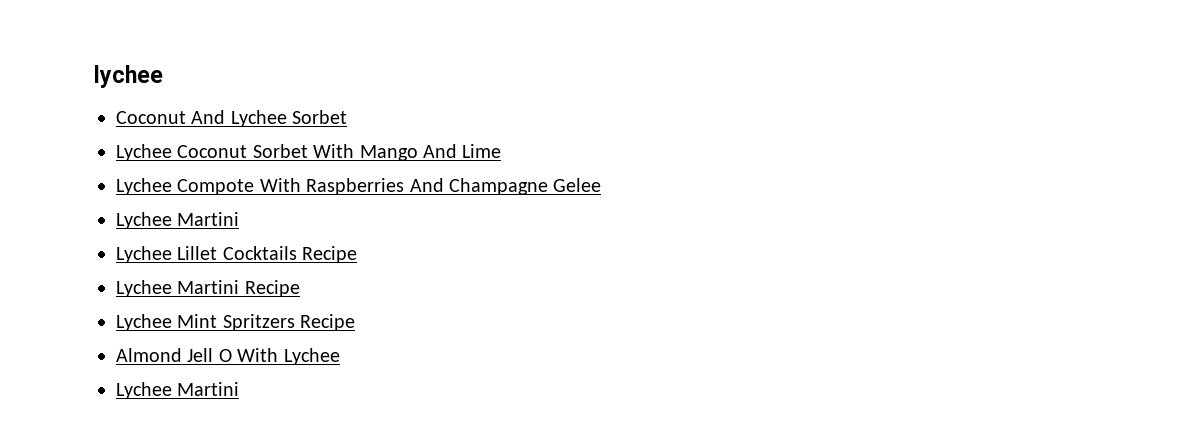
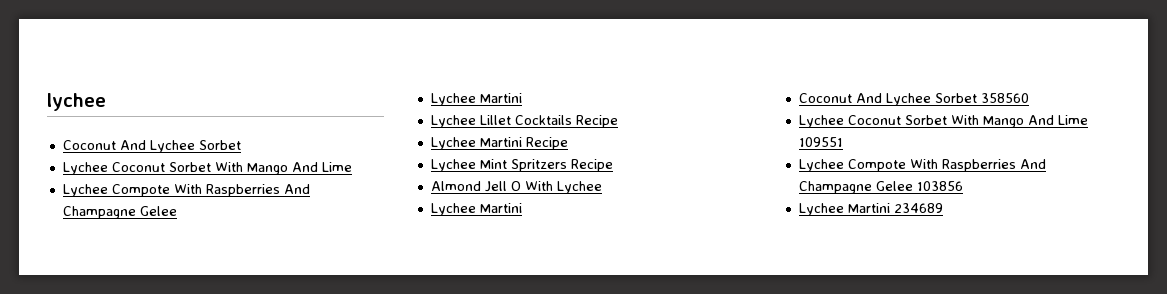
(240, 389) none -> [798,93,1029,106] [798,115,1088,128] [798,137,843,147] [798,159,1046,172] [798,181,963,194] [798,203,943,216] // Coconut And Lychee Sorbet 358560 // Lychee Coconut Sorbet With Mango And Lime 109551 // Lychee Compote With Raspberries And Champagne Gelee 103856 // Lychee Martini 234689

